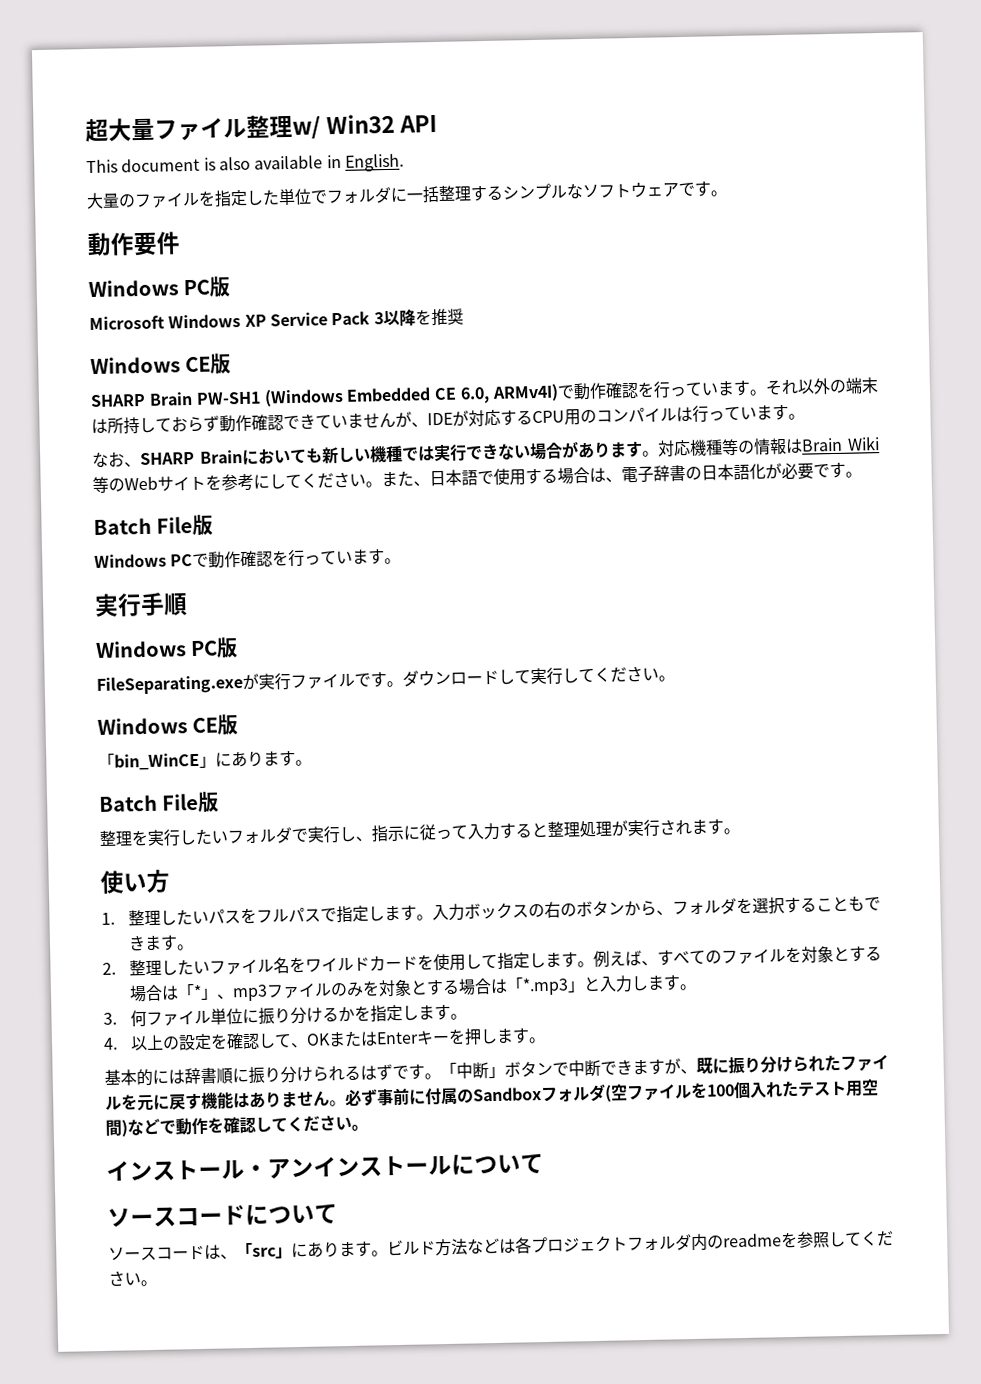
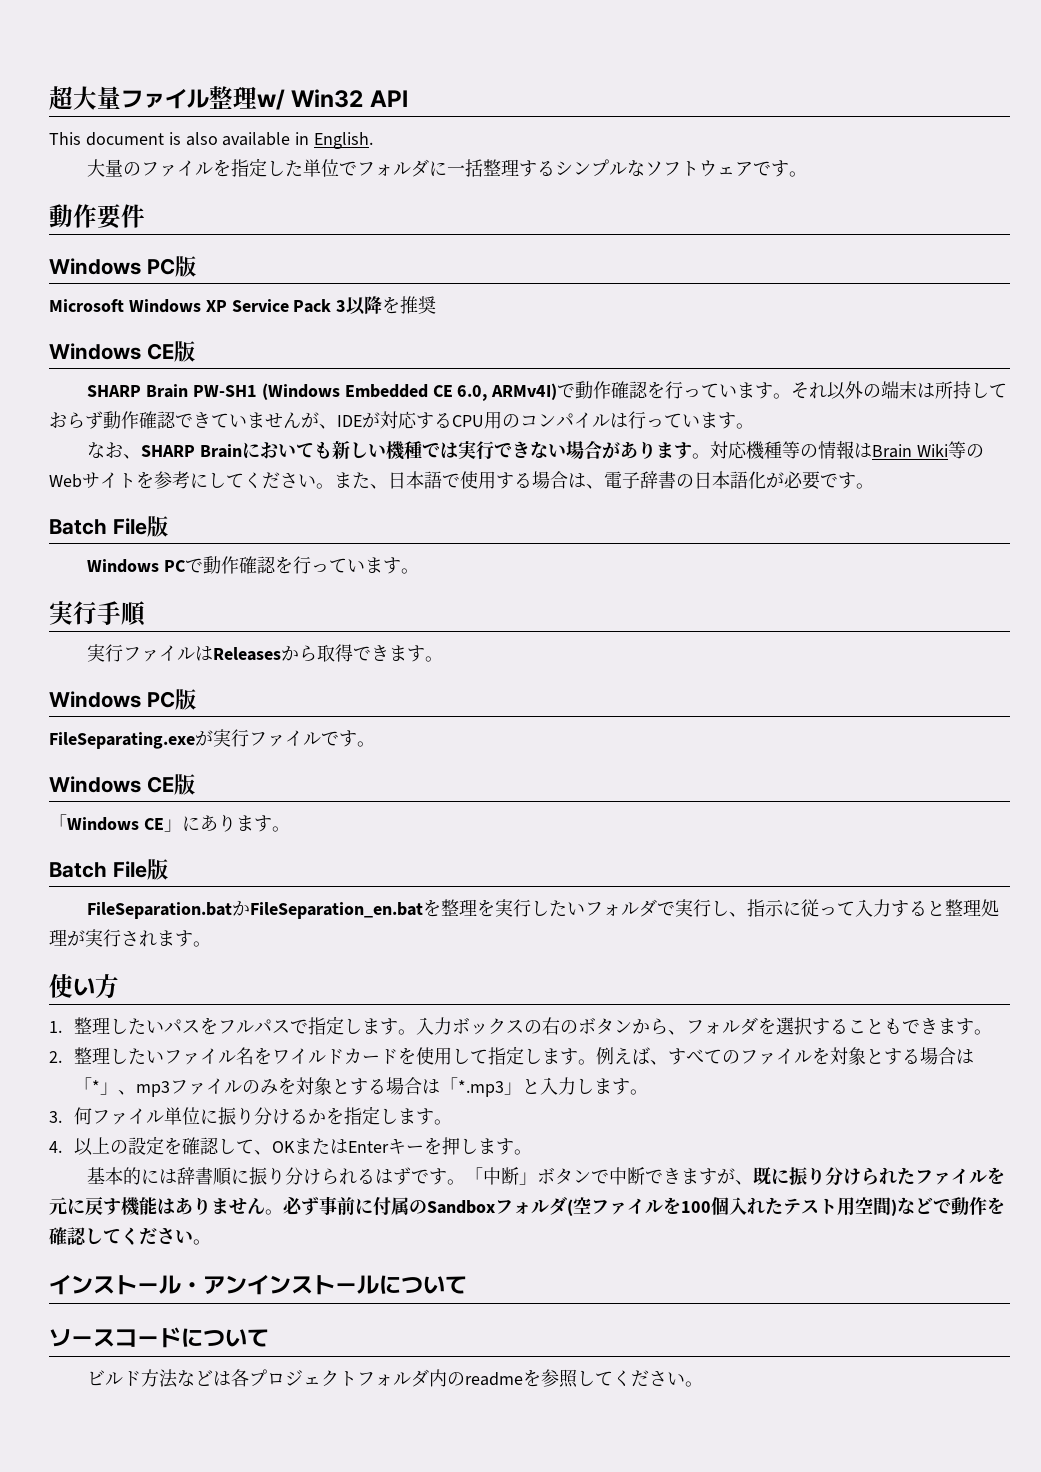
(188, 604) none -> [87,644,444,662] // 実行ファイルはReleasesから取得できます。
[402,665,675,687] ダウンロードして実行してください。 -> (375, 744) none
[114,752,200,771] bin_WinCE -> [67,817,164,831] Windows CE
(220, 802) none -> [87,899,442,919] FileSeparation.batかFileSeparation_en.batを
[108,1240,388,1261] ソースコードは、「src」にあります。 -> (269, 1338) none

